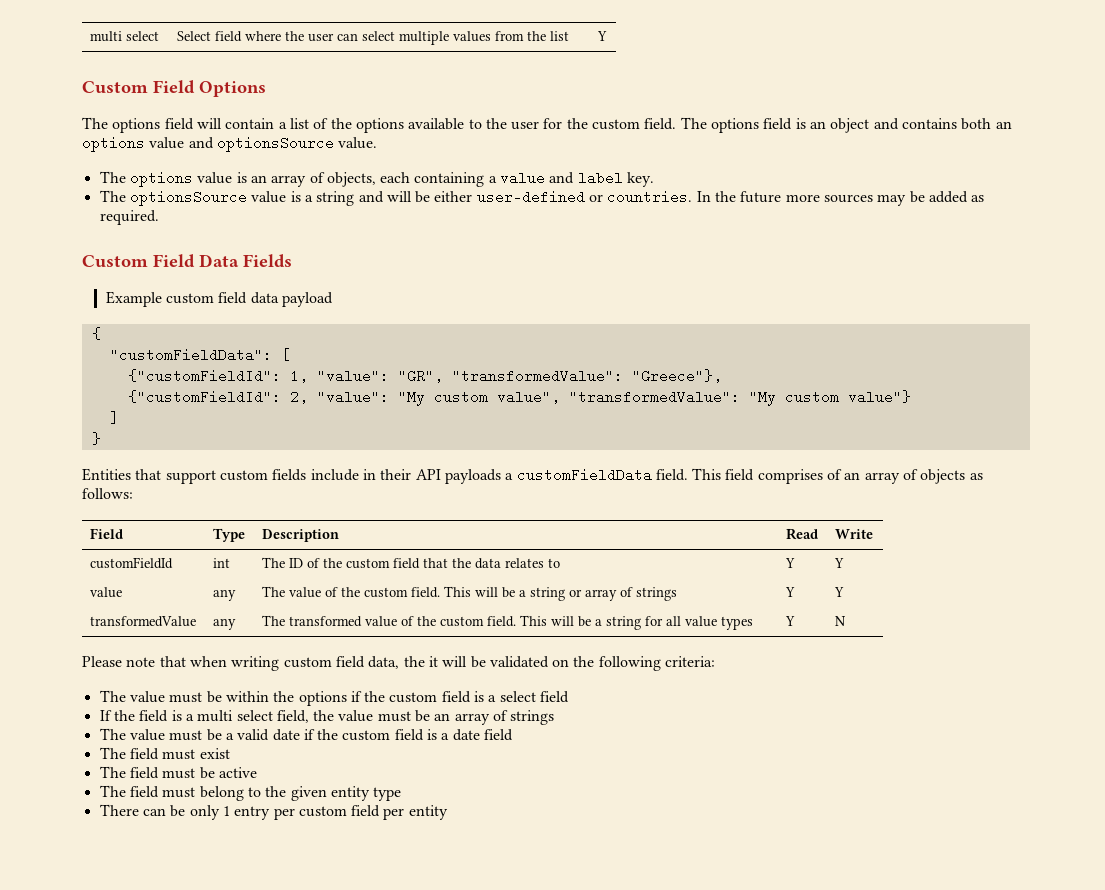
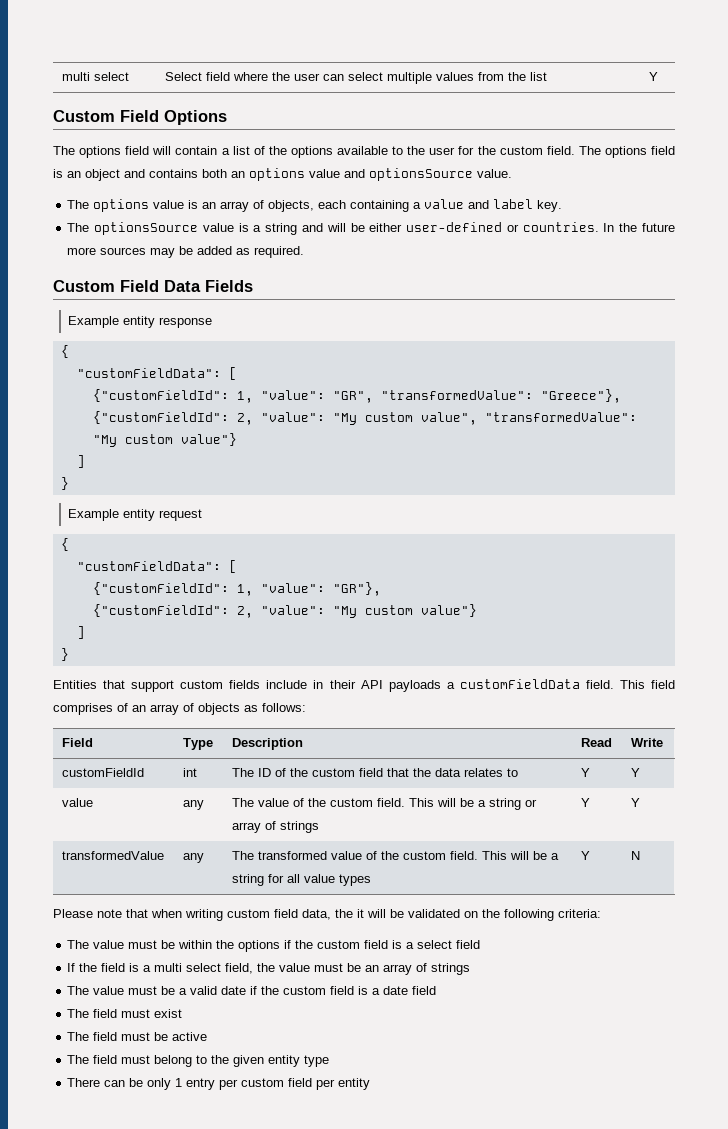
[165,292,333,307] custom field data payload -> [123,316,213,328] entity response
(101, 438) none -> [68,509,203,521] [60,538,69,551] [76,560,237,573] [92,582,381,596] [92,604,477,618] [76,626,85,639] [60,648,69,661] // Example entity request // { // "customFieldData": [ // {"customFieldId": 1, "value": "GR"}, // {"customFieldId": 2, "value": "My custom value"} // ] // }

